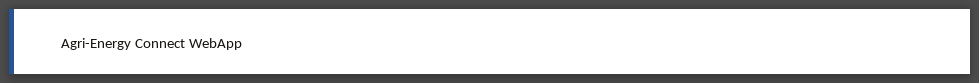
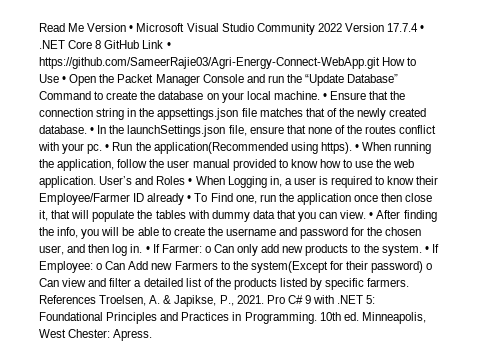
[61,38,242,50] Agri-Energy Connect WebApp -> [39,23,425,35] [39,40,171,49] [39,57,417,69] [39,74,399,86] [39,91,406,103] [39,108,427,120] [39,125,437,137] [38,142,432,154] [39,159,415,171] [39,176,439,188] [39,193,433,205] [39,210,437,222] [39,227,422,239] [39,244,439,256] [39,261,433,273] [39,278,410,290] [39,295,376,307] [39,312,426,324] [39,329,153,341] Read Me Version • Microsoft Visual Studio Community 2022 Version 17.7.4 • .NET Core 8 GitHub Link • https://github.com/SameerRajie03/Agri-Energy-Connect-WebApp.git How to Use • Open the Packet Manager Console and run the “Update Database” Command to create the database on your local machine. • Ensure that the connection string in the appsettings.json file matches that of the newly created database. • In the launchSettings.json file, ensure that none of the routes conflict with your pc. • Run the application(Recommended using https). • When running the application, follow the user manual provided to know how to use the web application. User’s and Roles • When Logging in, a user is required to know their Employee/Farmer ID already • To Find one, run the application once then close it, that will populate the tables with dummy data that you can view. • After finding the info, you will be able to create the username and password for the chosen user, and then log in. • If Farmer: o Can only add new products to the system. • If Employee: o Can Add new Farmers to the system(Except for their password) o Can view and filter a detailed list of the products listed by specific farmers. References Troelsen, A. & Japikse, P., 2021. Pro C# 9 with .NET 5: Foundational Principles and Practices in Programming. 10th ed. Minneapolis, West Chester: Apress.

